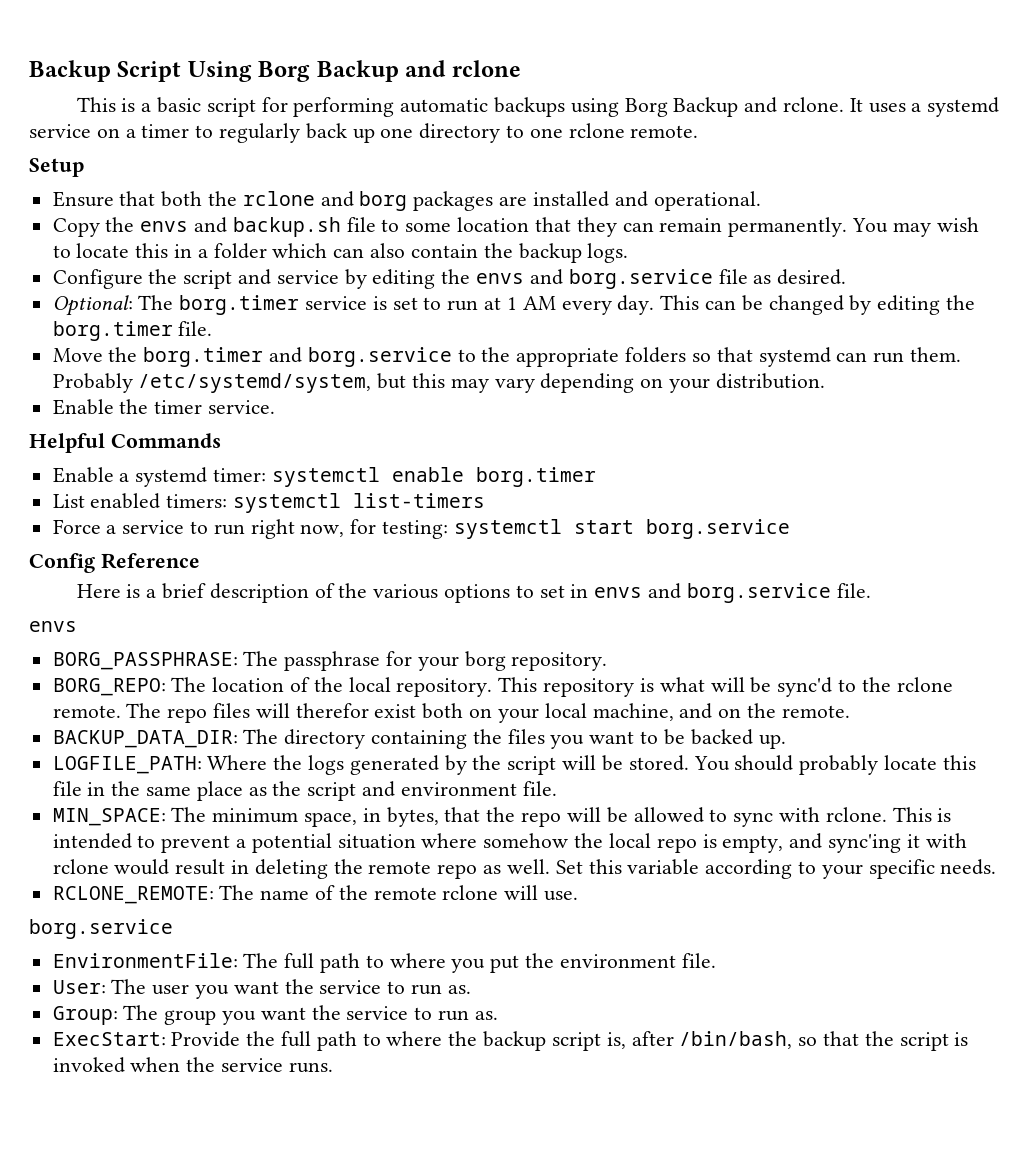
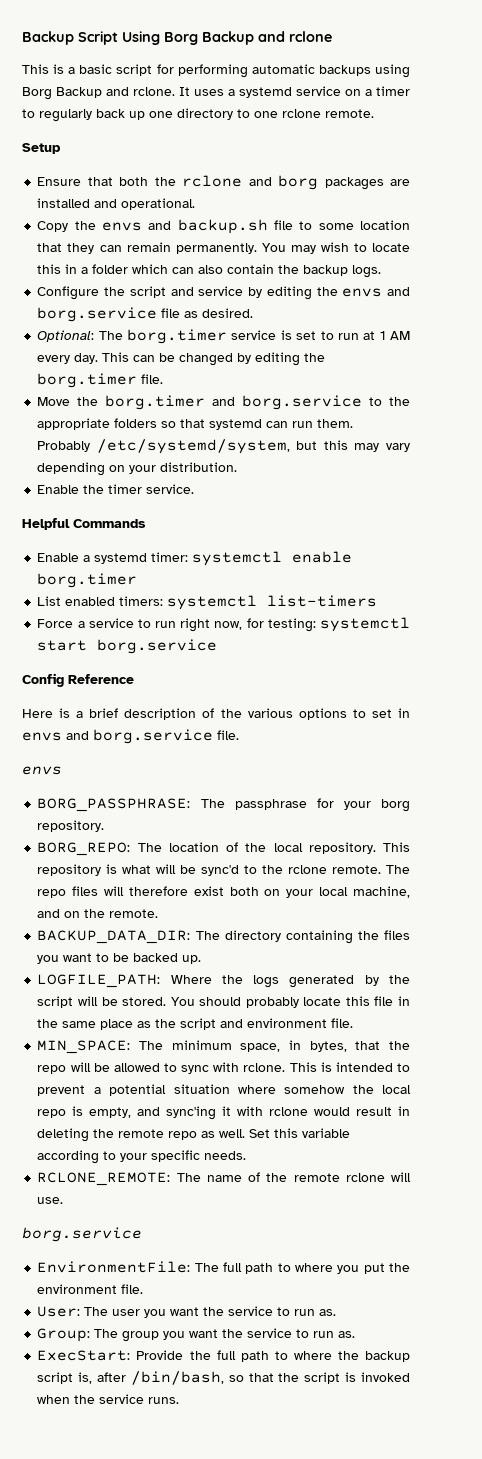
[295,703,369,718] therefor -> [128,886,188,896] therefore

